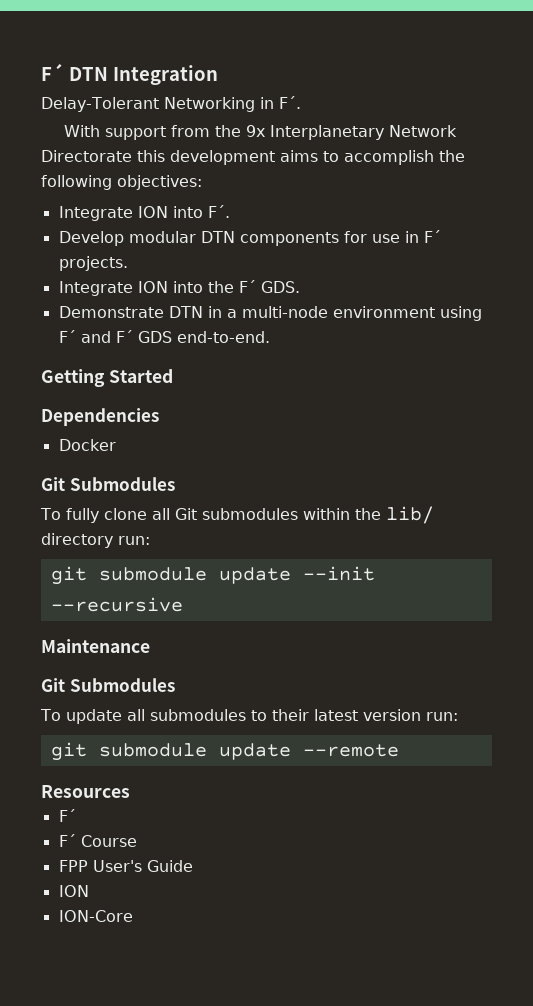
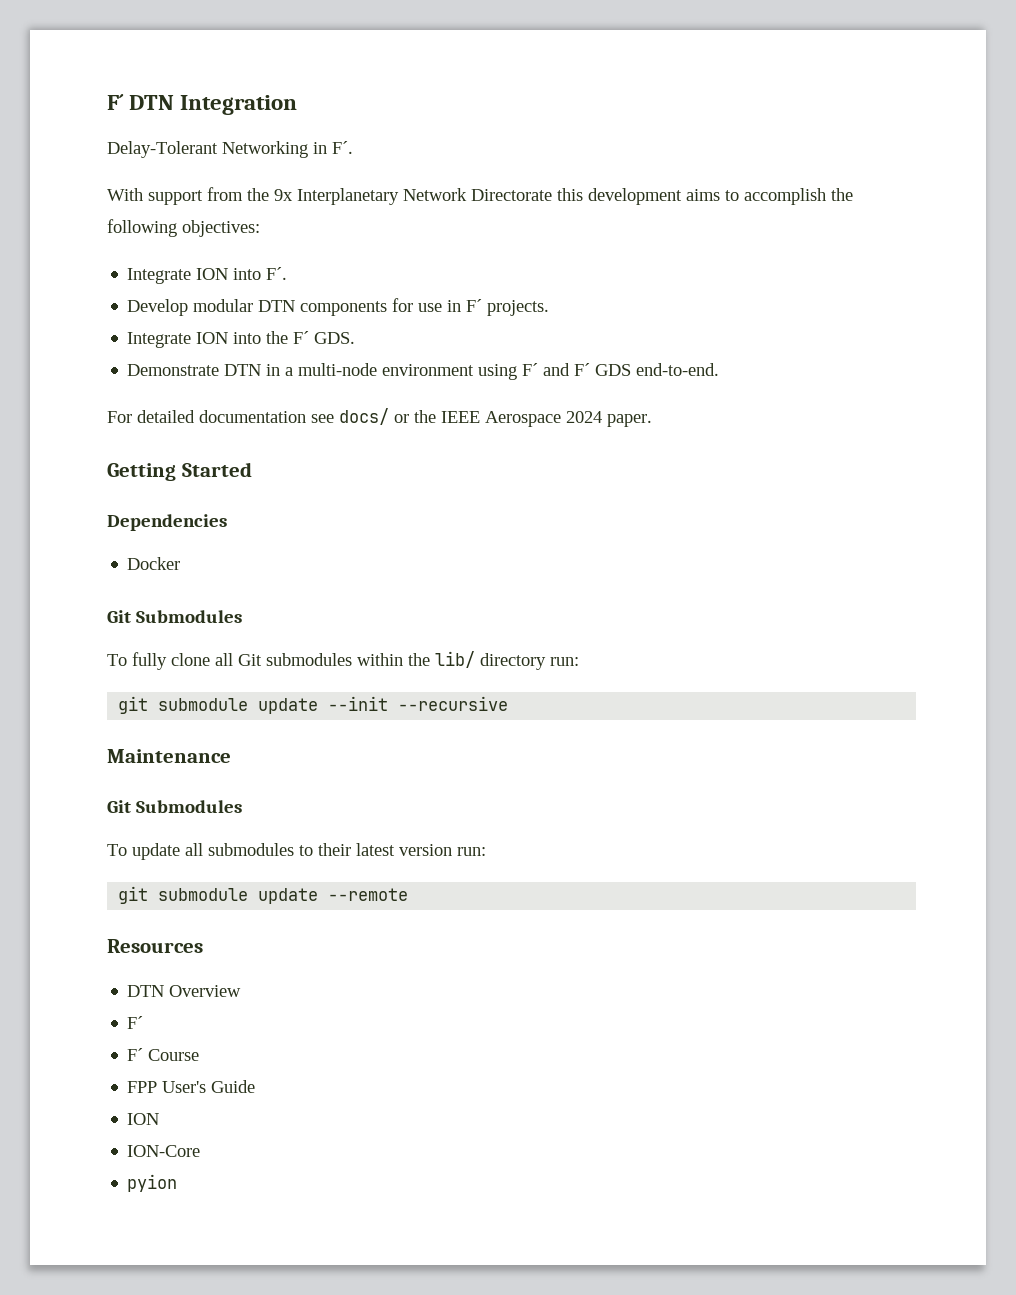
(270, 337) none -> [107,408,652,427] // For detailed documentation see docs/ or the IEEE Aerospace 2024 paper.
(130, 791) none -> [127,985,242,997] // DTN Overview
(133, 916) none -> [127,1174,178,1192] // pyion

